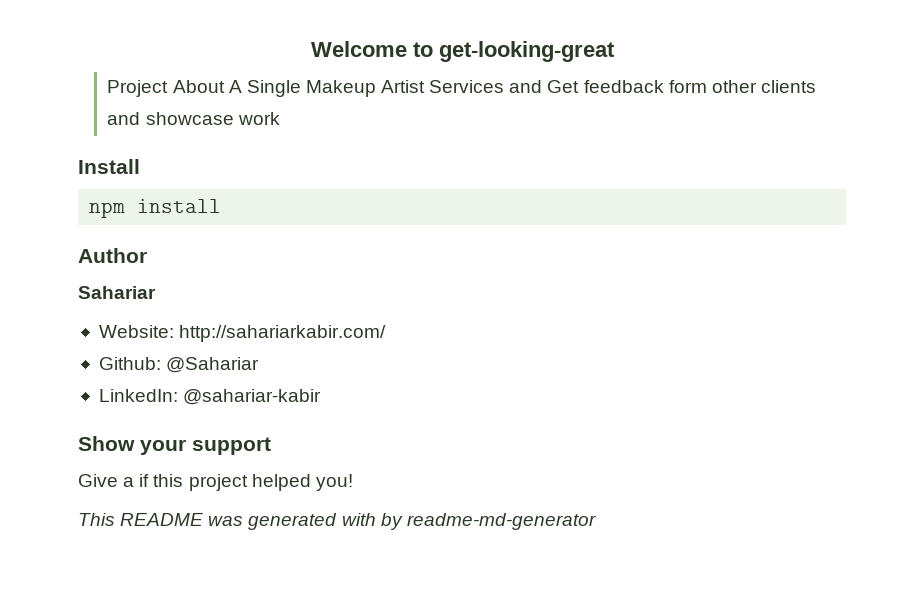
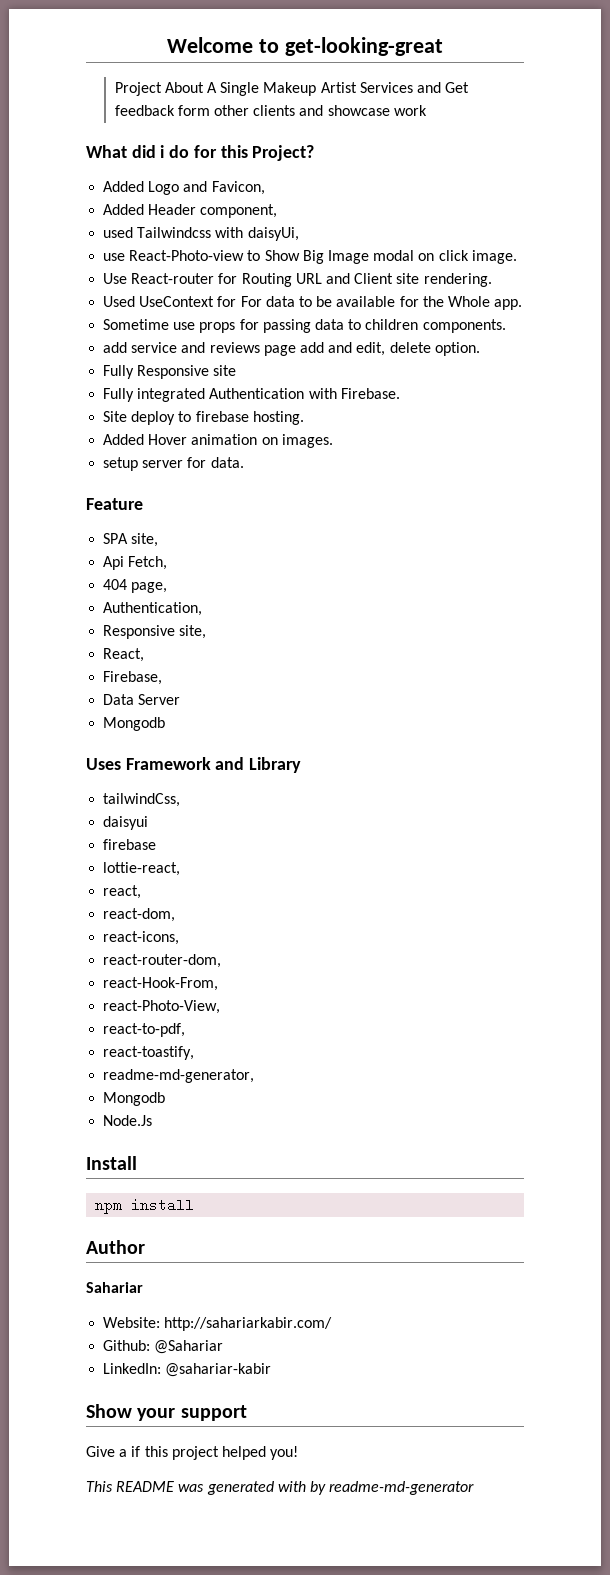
(280, 118) none -> [86,145,315,161] [103,181,265,195] [103,204,278,218] [103,227,299,241] [103,250,517,264] [103,273,492,287] [103,296,523,310] [103,319,506,333] [103,342,480,356] [103,365,237,379] [103,388,400,402] [103,411,304,425] [103,434,333,448] [103,457,244,471] [86,498,143,510] [103,533,159,547] [103,556,168,570] [103,579,168,593] [103,602,203,616] [103,625,207,639] [103,648,145,662] [103,671,163,685] [103,694,181,705] [103,717,166,731] [86,757,302,773] [103,793,181,807] [103,816,149,830] [103,839,157,850] [103,862,181,876] [103,885,142,899] [103,908,176,922] [103,931,180,945] [103,954,222,968] [103,977,219,991] [103,1000,221,1014] [103,1023,186,1037] [103,1046,195,1060] [103,1069,255,1083] [103,1092,166,1106] [103,1115,153,1126] // What did i do for this Project? // Added Logo and Favicon, // Added Header component, // used Tailwindcss with daisyUi, // use React-Photo-view to Show Big Image modal on click image. // Use React-router for Routing URL and Client site rendering. // Used UseContext for For data to be available for the Whole app. // Sometime use props for passing data to children components. // add service and reviews page add and edit, delete option. // Fully Responsive site // Fully integrated Authentication with Firebase. // Site deploy to firebase hosting. // Added Hover animation on images. // setup server for data. // Feature // SPA site, // Api Fetch, // 404 page, // Authentication, // Responsive site, // React, // Firebase, // Data Server // Mongodb // Uses Framework and Library // tailwindCss, // daisyui // firebase // lottie-react, // react, // react-dom, // react-icons, // react-router-dom, // react-Hook-From, // react-Photo-View, // react-to-pdf, // react-toastify, // readme-md-generator, // Mongodb // Node.Js

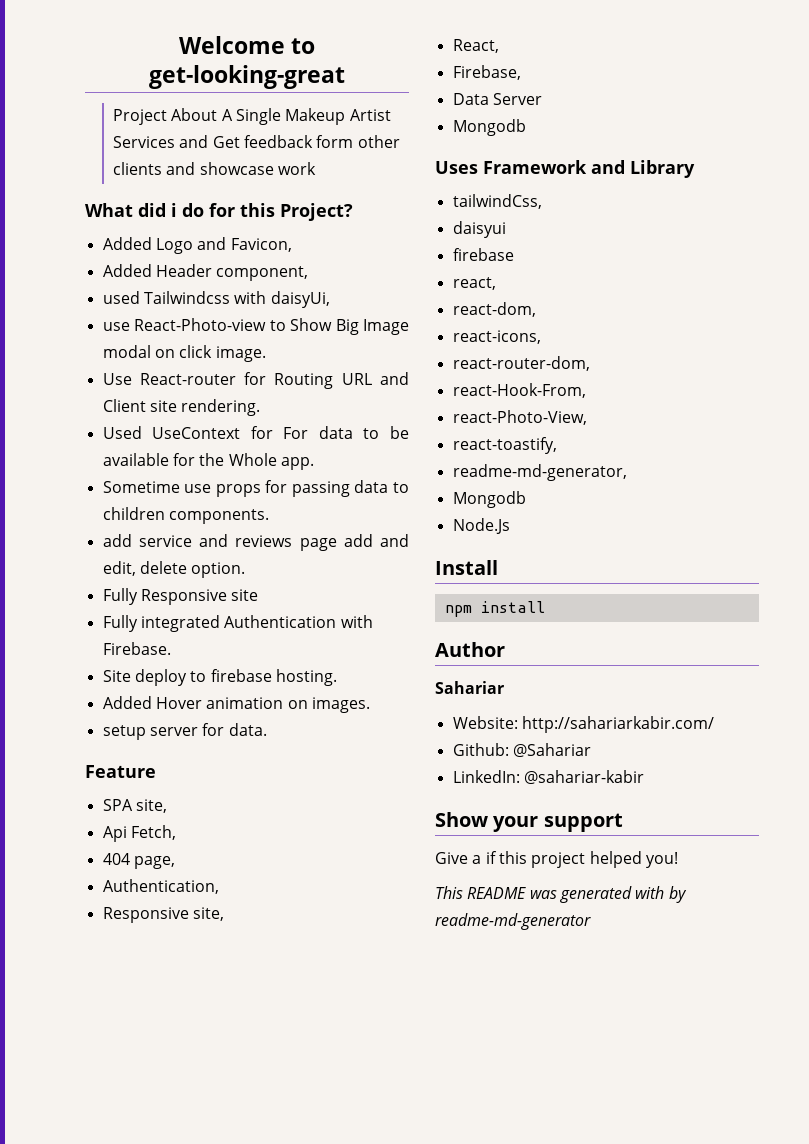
[103,862,181,876] // lottie-react, -> (514, 254) none
[103,1023,186,1037] // react-to-pdf, -> (587, 417) none

